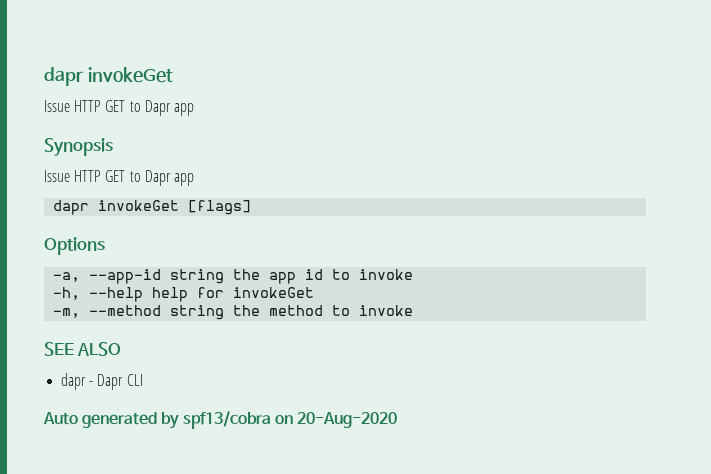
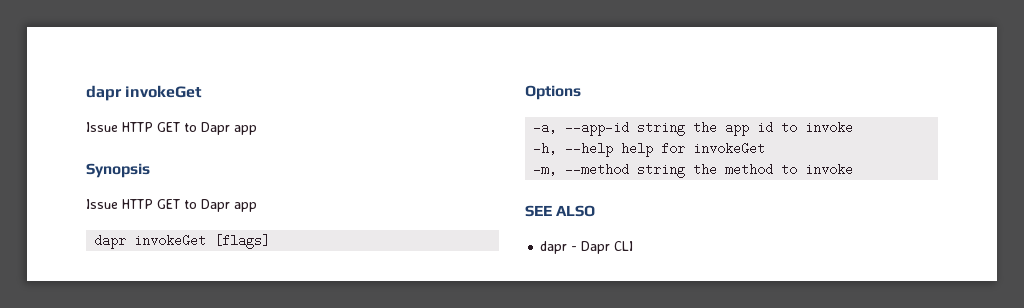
[43,411,397,429] // Auto generated by spf13/cobra on 20-Aug-2020 -> (634, 246) none

